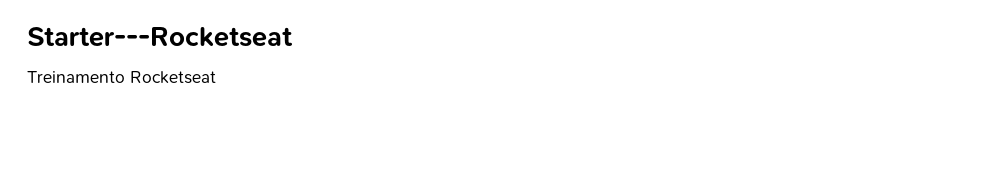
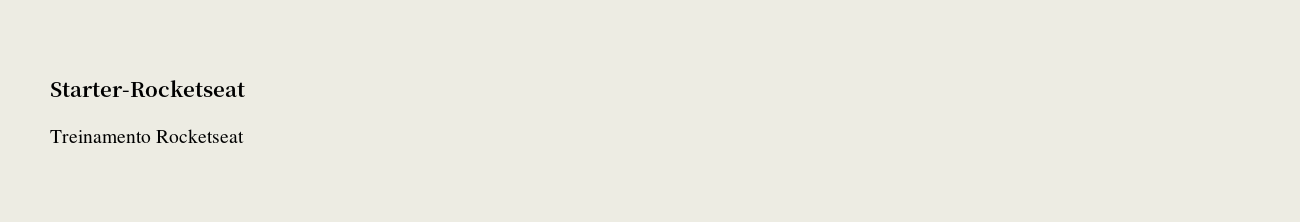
[27,27,293,47] Starter---Rocketseat -> [50,80,245,97] Starter-Rocketseat

